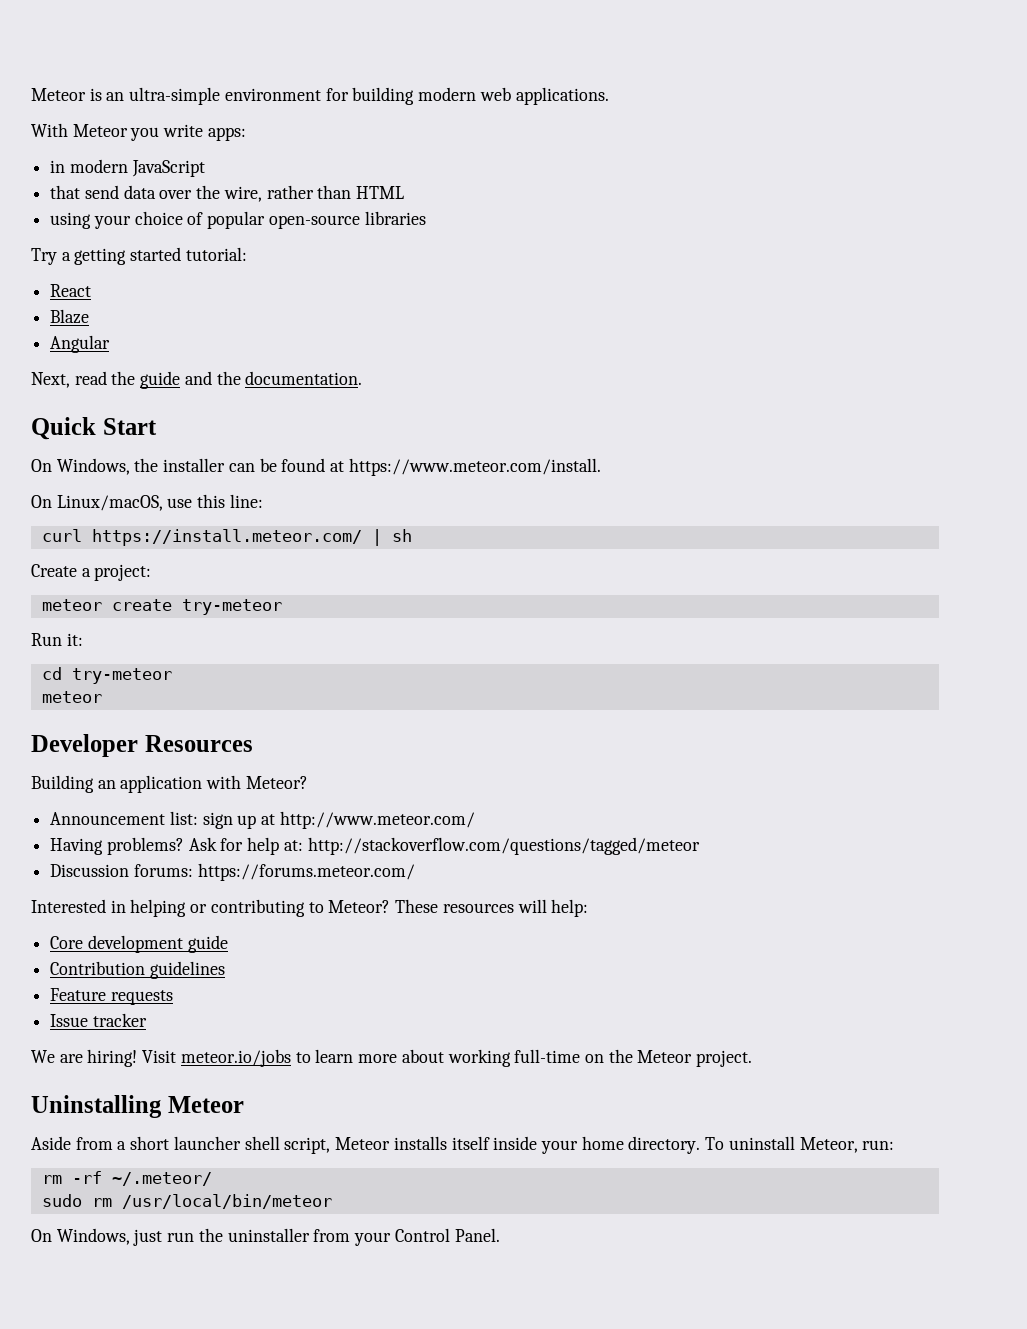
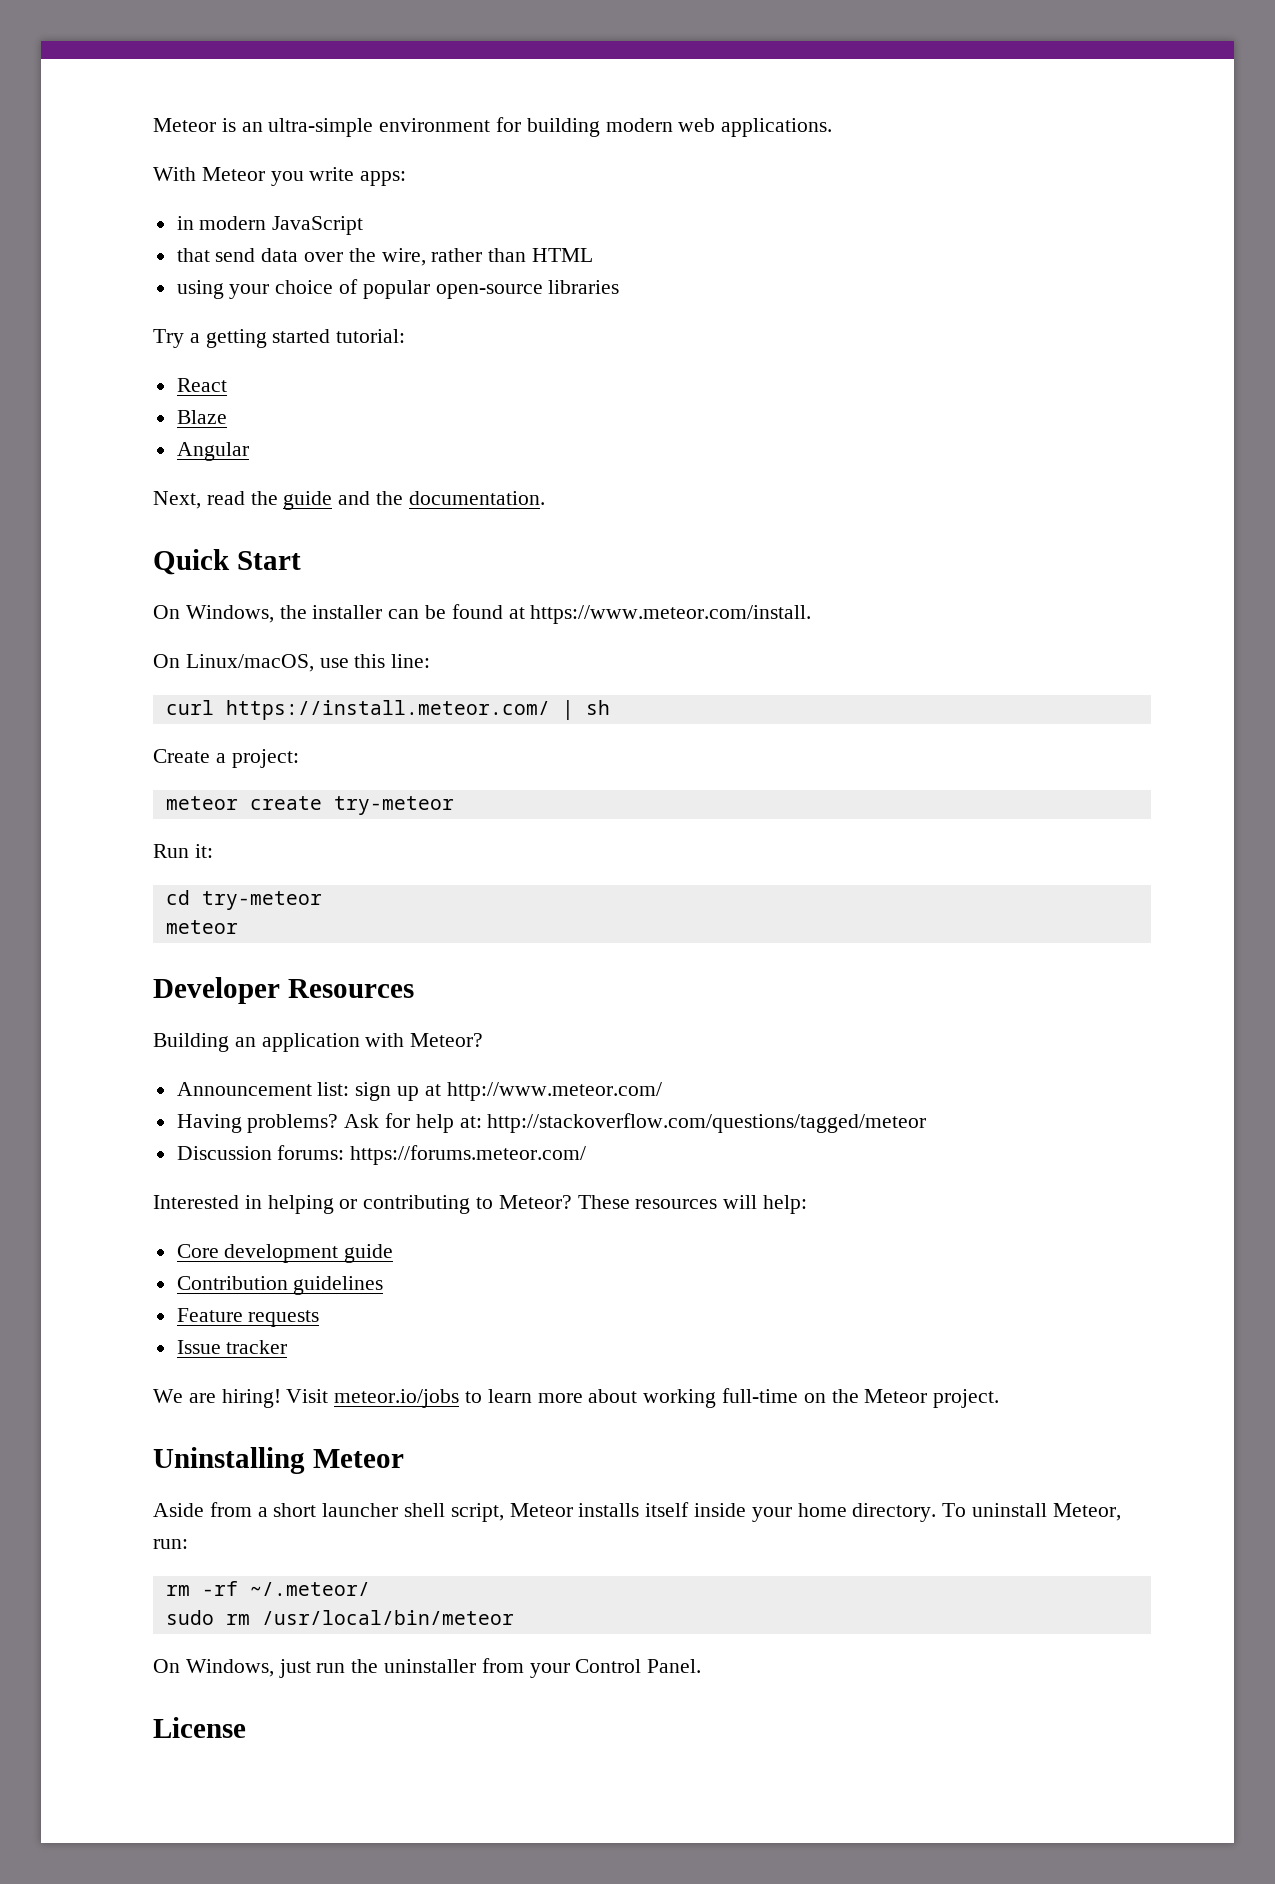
(500, 1235) none -> [153,1717,246,1738] // License

